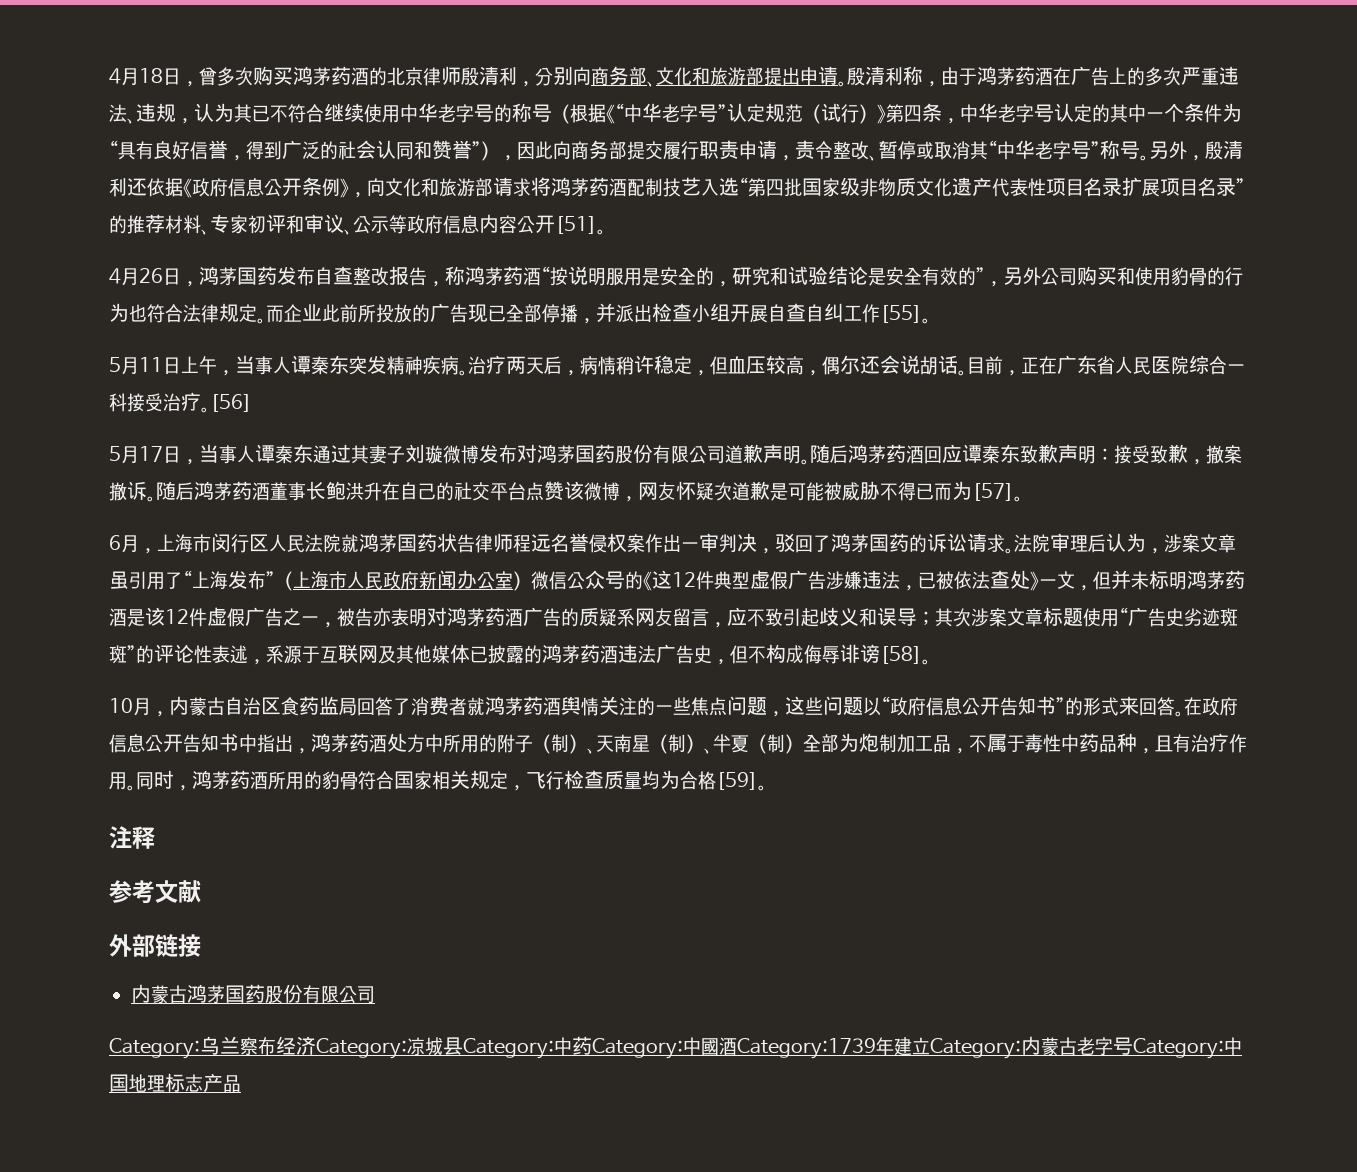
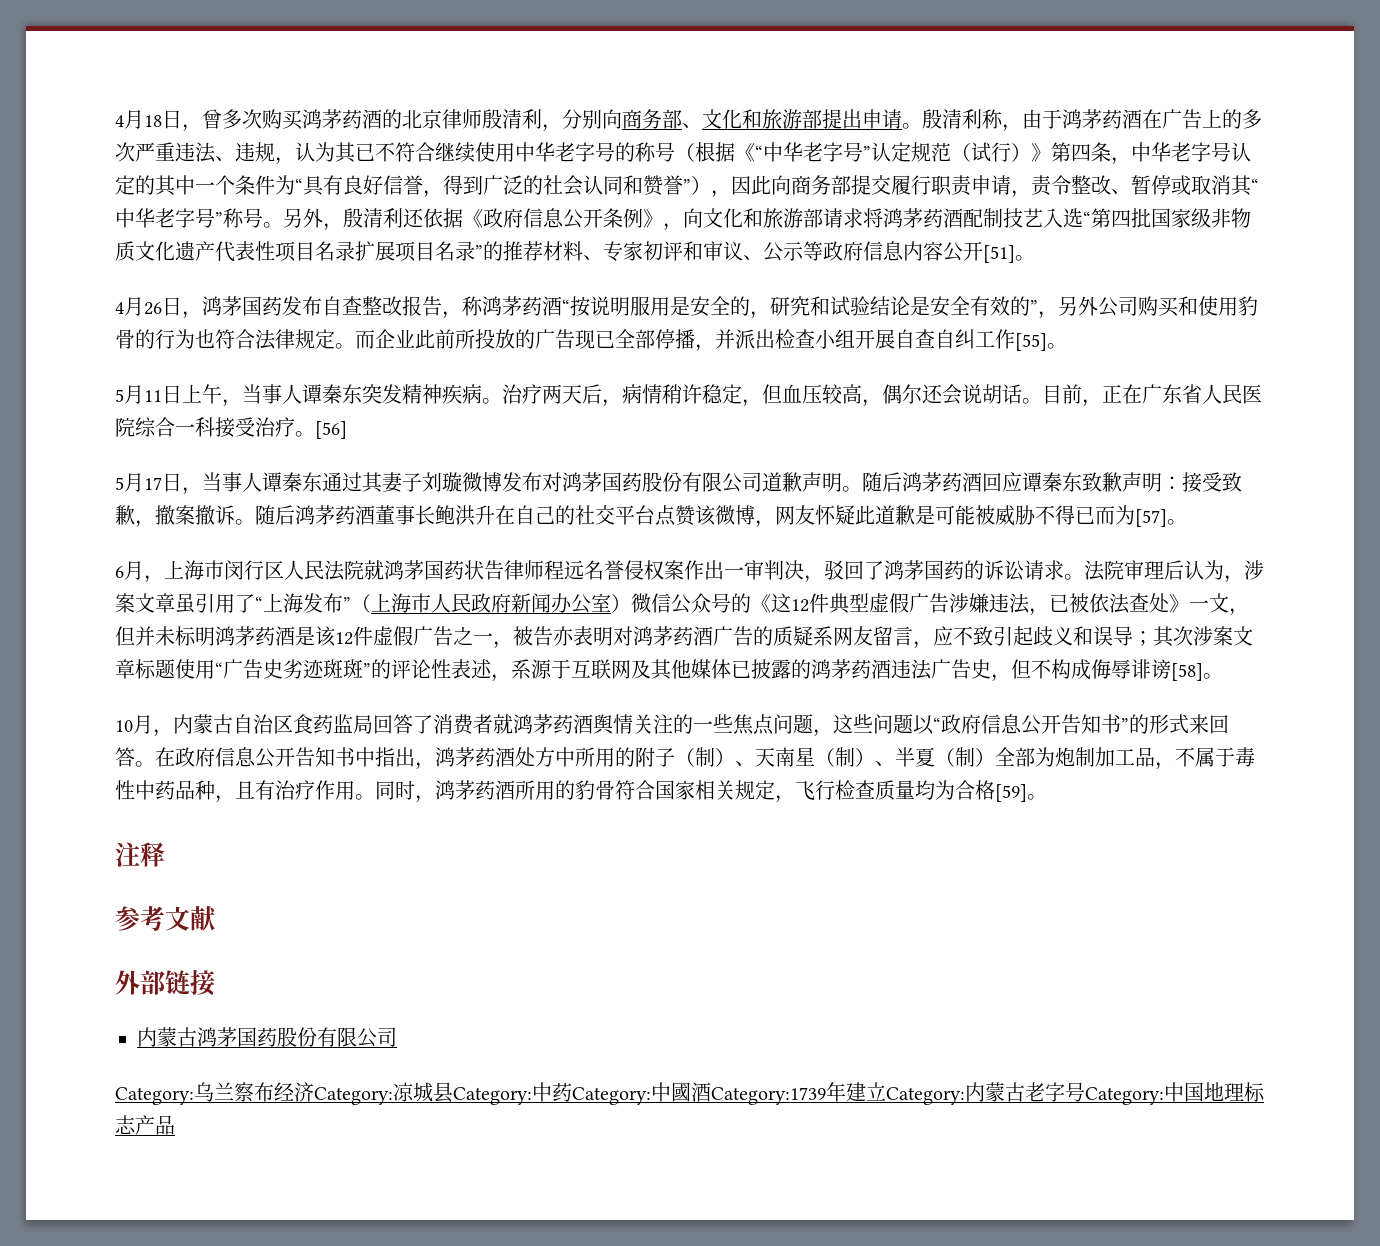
[714,482,732,501] 次 -> [855,505,875,525] 此

